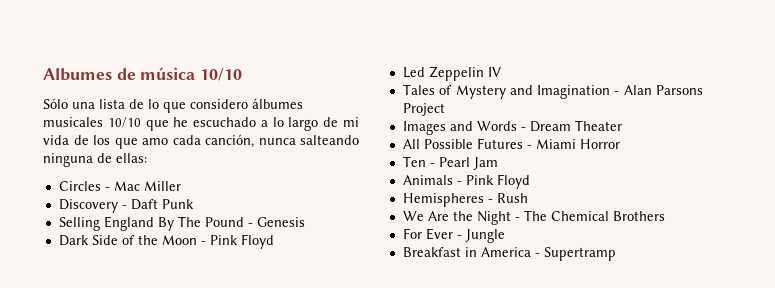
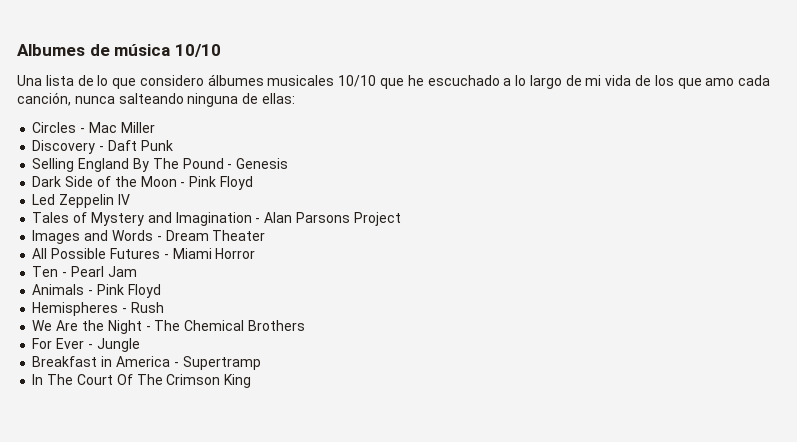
[43,98,95,109] Sólo una -> [17,75,42,86] Una
(616, 254) none -> [32,374,252,388] // In The Court Of The Crimson King

